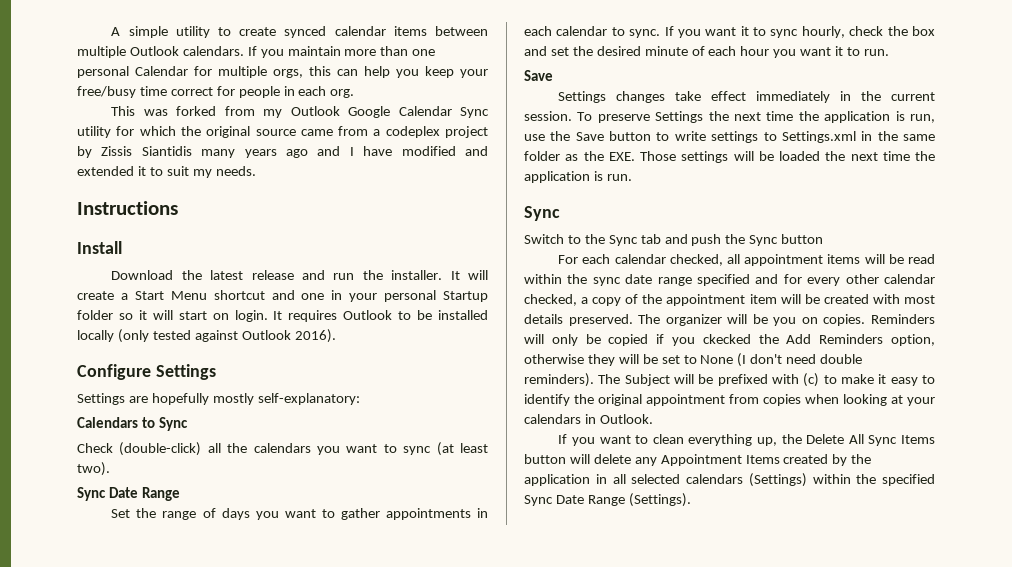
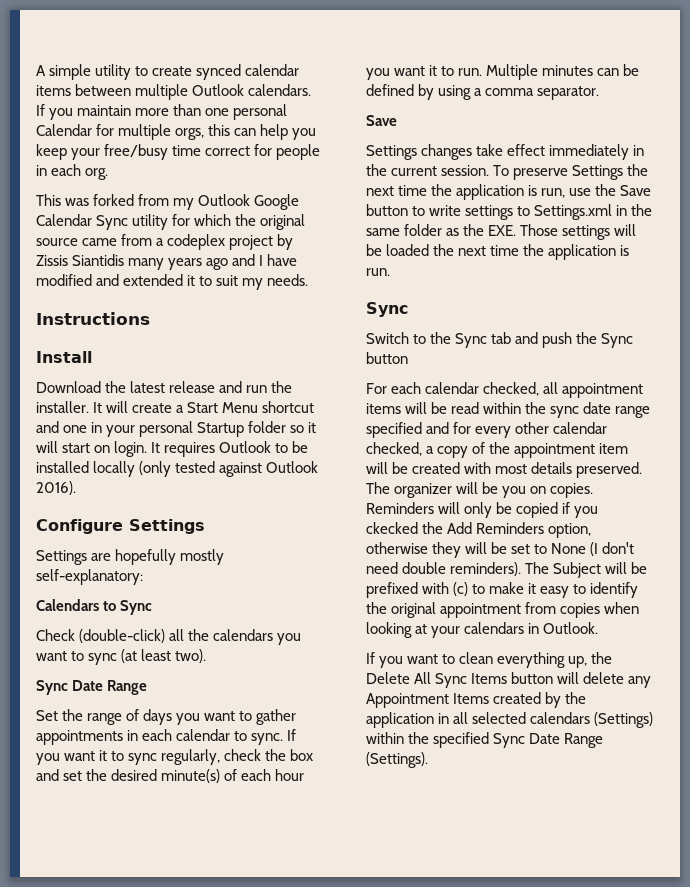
[801,26,845,38] hourly, -> [161,749,221,765] regularly,
[644,46,688,56] minute -> [161,769,221,783] minute(s)
(889, 52) none -> [486,64,640,80] [366,84,600,100] Multiple minutes can be defined by using a comma separator.

